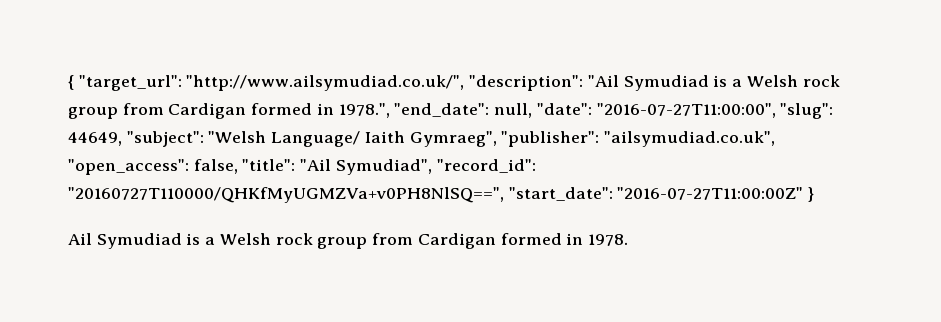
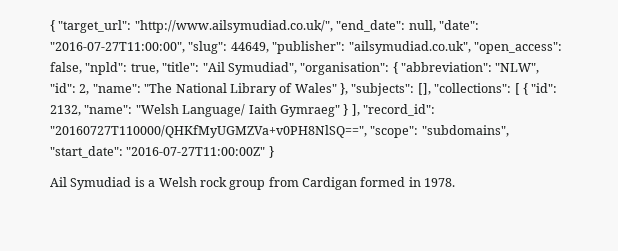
[469,75,840,91] [68,103,390,119] "description": "Ail Symudiad is a Welsh rock group from Cardigan formed in 1978.", -> (333, 26) none
[126,131,497,147] "subject": "Welsh Language/ Iaith Gymraeg", -> (269, 47) none
(238, 166) none -> [85,62,159,75] "npld": true,
[436,159,536,173] [68,187,504,203] "record_id": "20160727T110000/QHKfMyUGMZVa+v0PH8NlSQ==", -> [300,62,540,75] [50,83,558,96] [50,104,435,117] [50,125,509,138] "organisation": { "abbreviation": "NLW", "id": 2, "name": "The National Library of Wales" }, "subjects": [], "collections": [ { "id": 2132, "name": "Welsh Language/ Iaith Gymraeg" } ], "record_id": "20160727T110000/QHKfMyUGMZVa+v0PH8NlSQ==", "scope": "subdomains",

